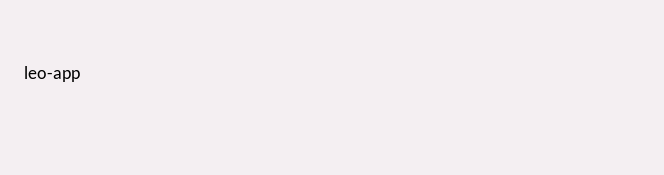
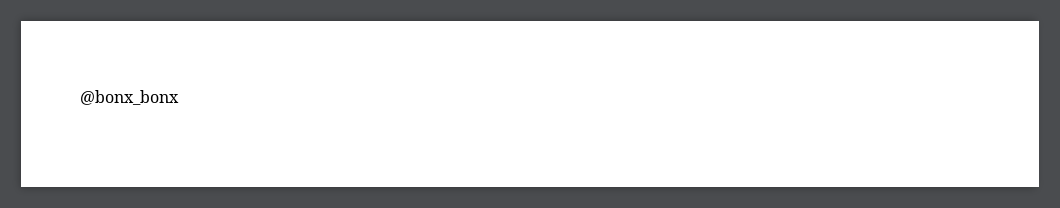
[24,66,80,82] leo-app -> [80,90,179,105] @bonx_bonx

